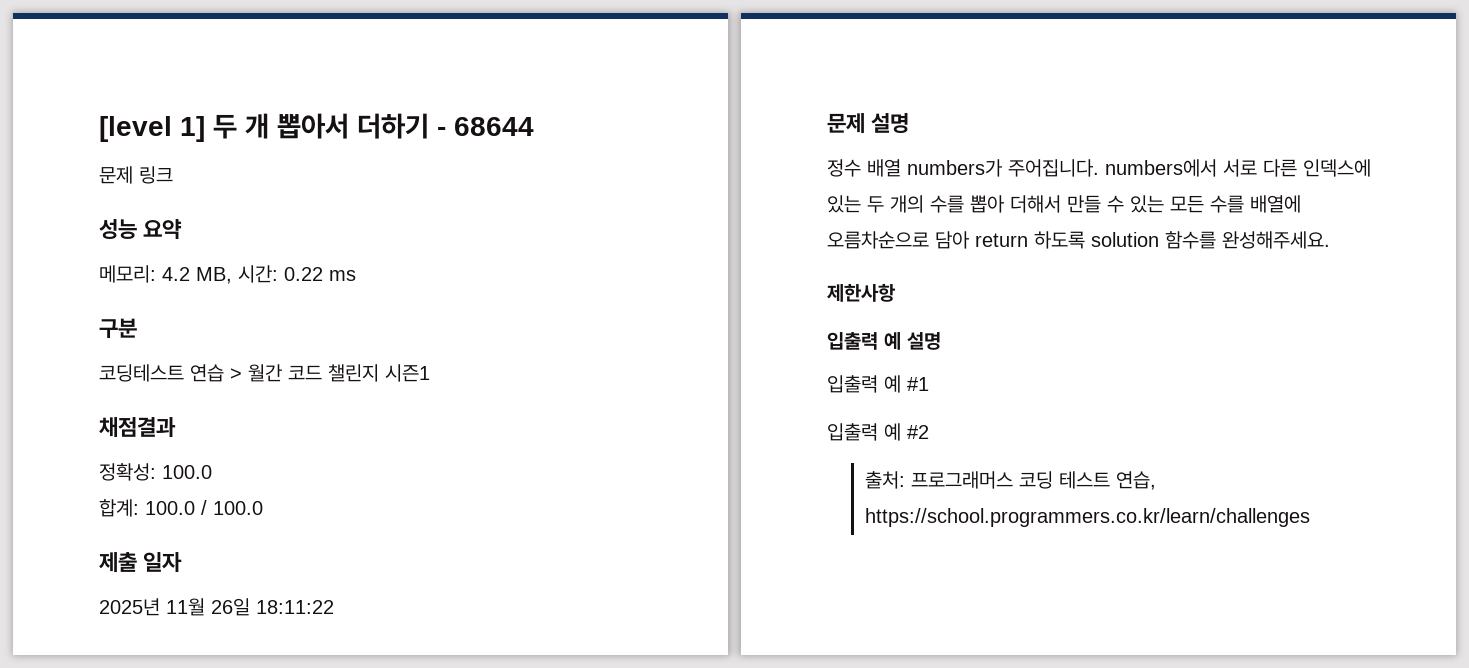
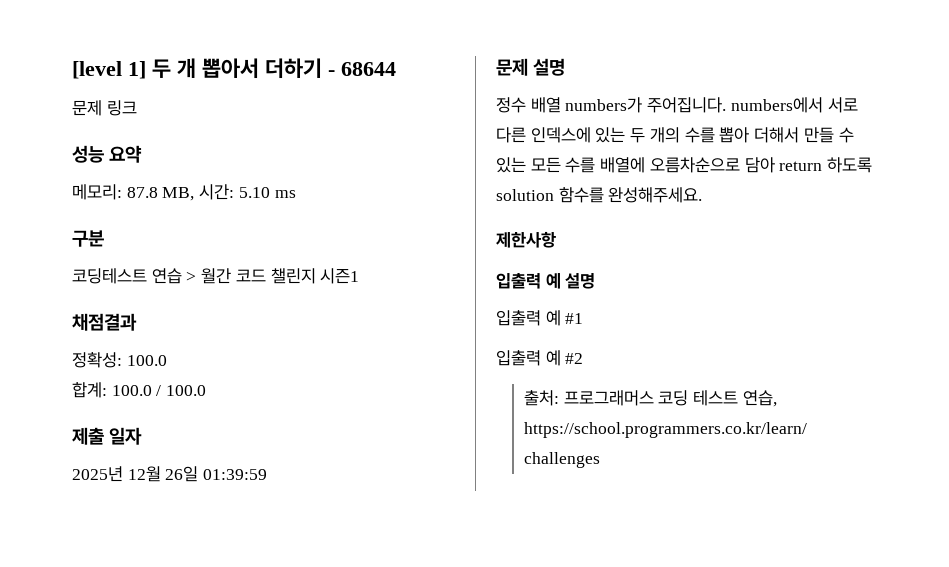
[162,267,190,281] 4.2 -> [126,187,158,198] 87.8
[284,267,323,281] 0.22 -> [238,187,270,198] 5.10
[166,598,334,616] 11월 26일 18:11:22 -> [127,466,268,482] 12월 26일 01:39:59

